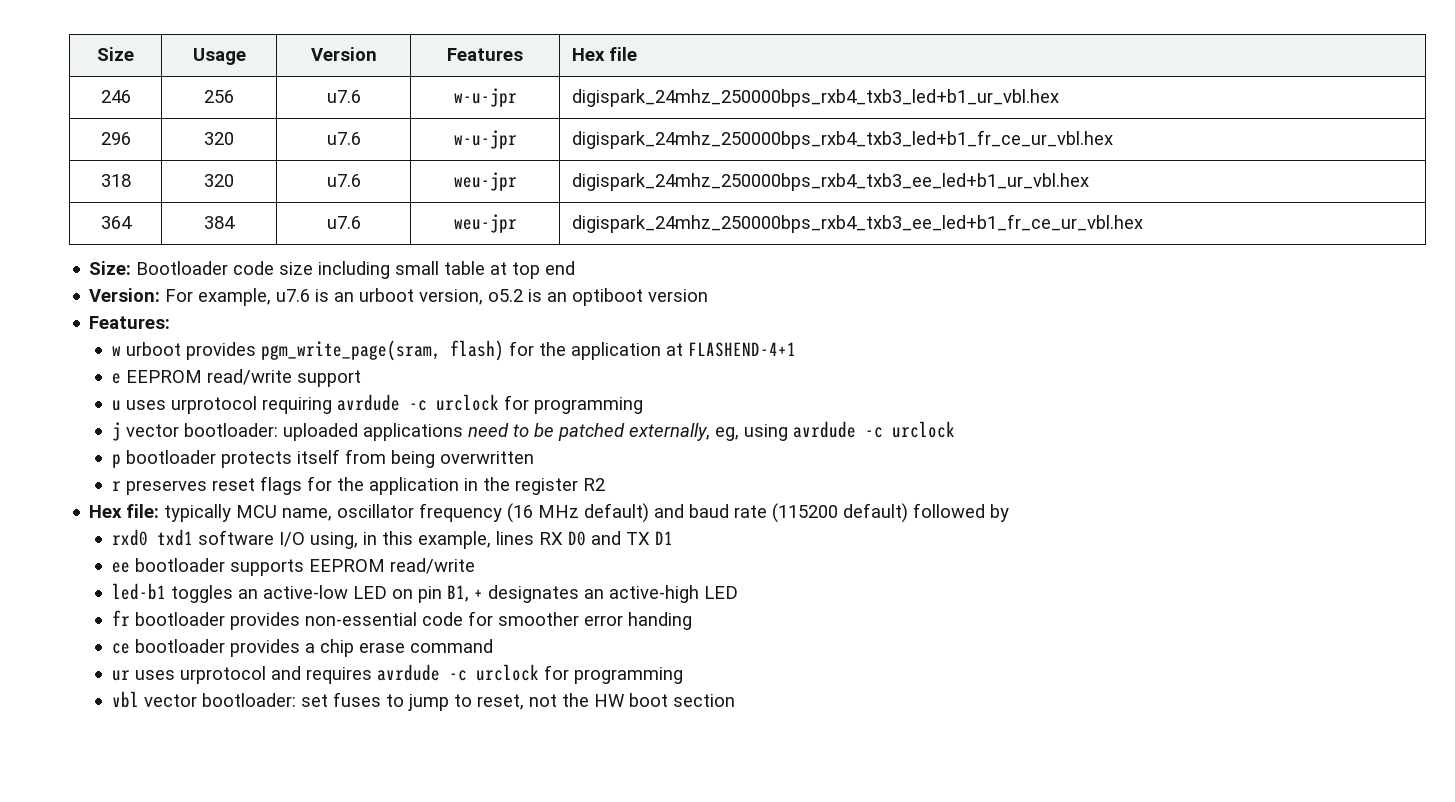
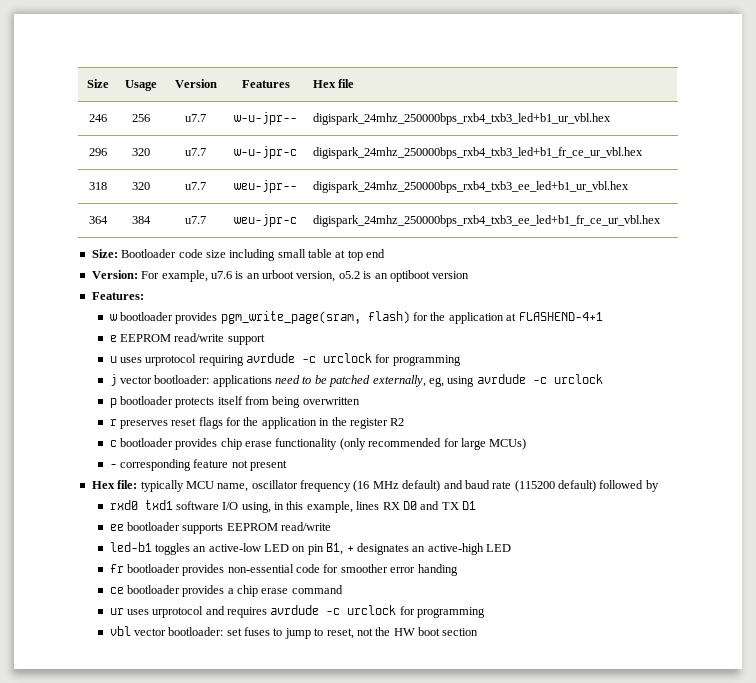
[326,90,361,103] [453,88,517,107] u7.6 | w-u-jpr -> [185,114,206,122] [234,112,297,125] u7.7 | w-u-jpr--
[326,132,361,145] [453,130,517,149] u7.6 | w-u-jpr -> [185,148,206,156] [234,146,297,159] u7.7 | w-u-jpr-c
[326,174,361,187] [453,172,517,191] u7.6 | weu-jpr -> [185,182,206,190] [234,180,297,193] u7.7 | weu-jpr--
[326,216,361,229] [453,214,517,233] u7.6 | weu-jpr -> [185,216,206,224] [234,214,297,227] u7.7 | weu-jpr-c
[125,342,181,356] urboot -> [119,312,173,321] bootloader
[282,423,358,441] uploaded -> (210, 379) none
(605, 484) none -> [109,438,527,450] [109,459,288,471] // c bootloader provides chip erase functionality (only recommended for large MCUs) // - corresponding feature not present

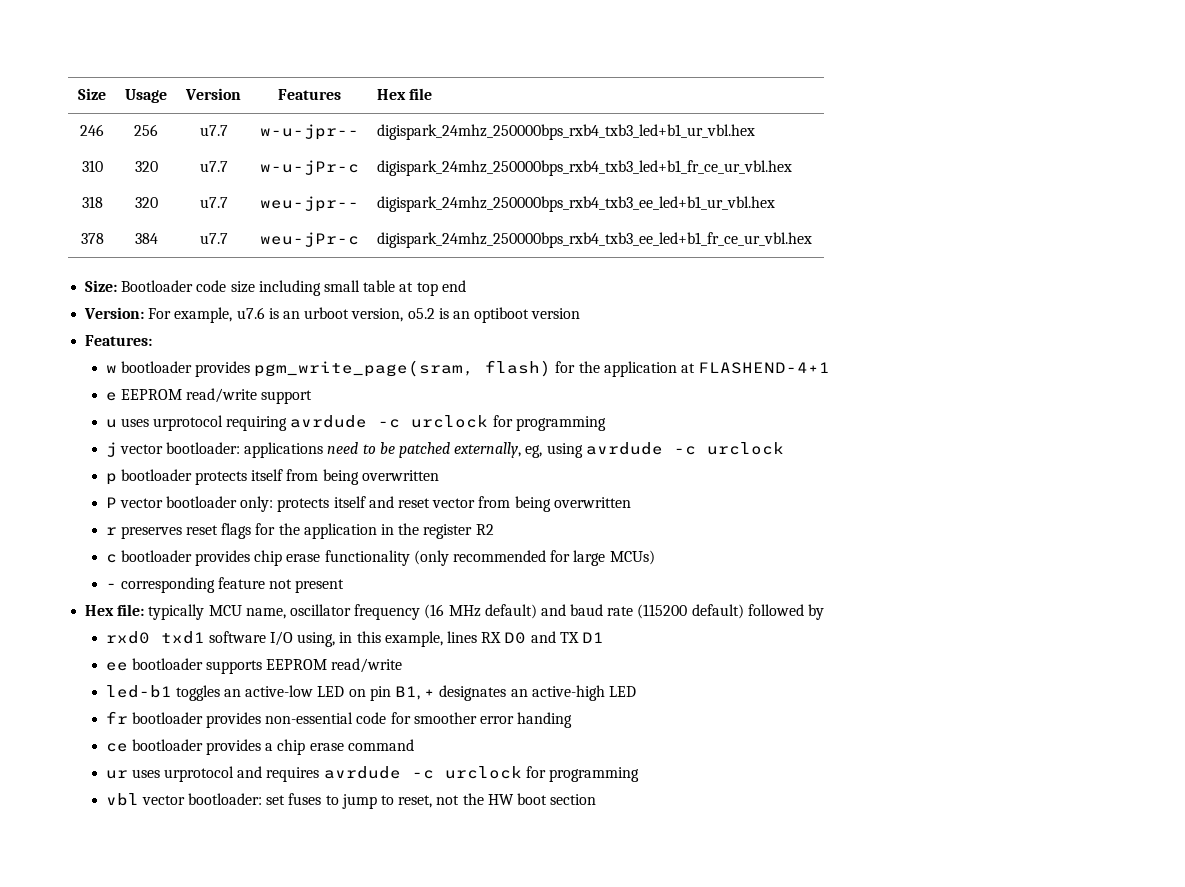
[88,148,107,156] [132,148,150,156] [185,148,206,156] [234,146,297,159] 296 | 320 | u7.7 | w-u-jpr-c -> [81,160,103,172] [134,161,158,172] [199,161,228,172] [260,160,359,175] 310 | 320 | u7.7 | w-u-jPr-c
[88,216,108,224] 364 -> [80,233,104,244] 378
[234,214,297,227] weu-jpr-c -> [260,232,359,247] weu-jPr-c
(360, 401) none -> [105,496,631,512] // P vector bootloader only: protects itself and reset vector from being overwritten

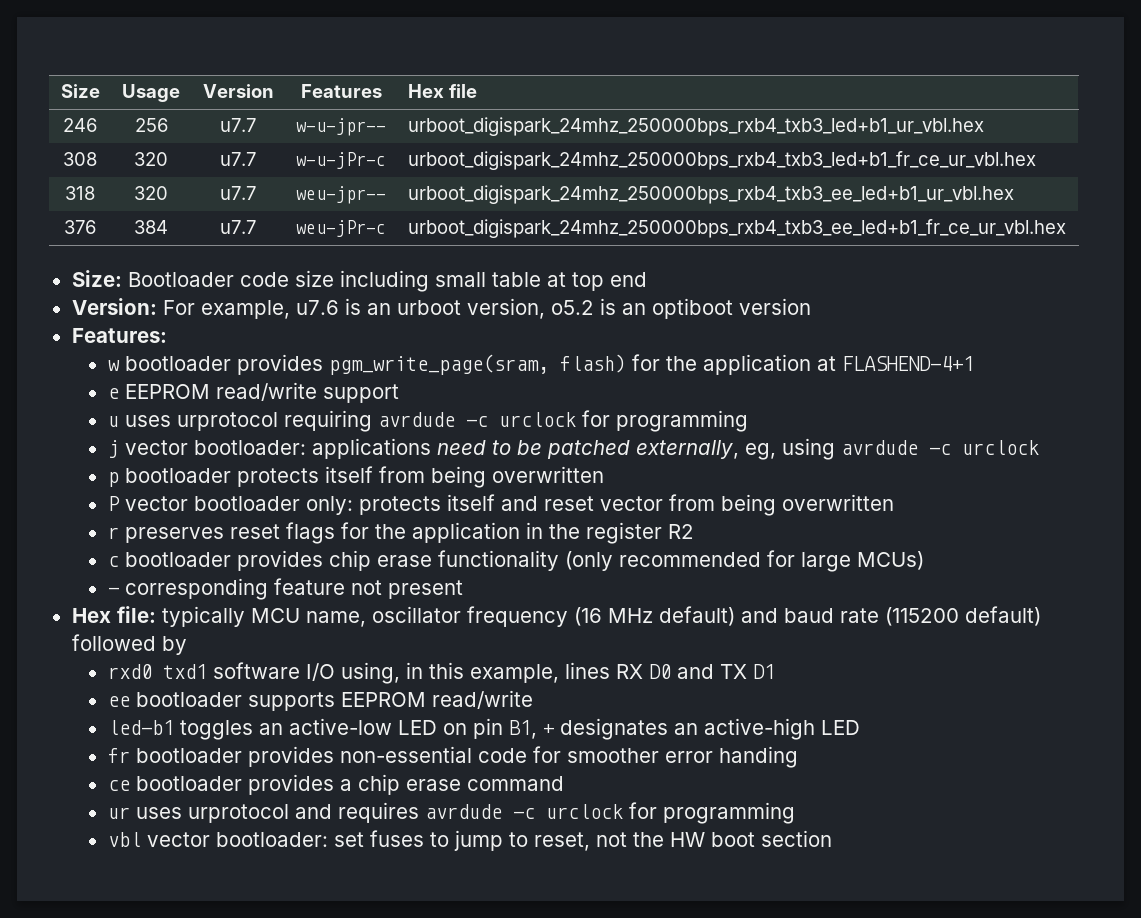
[377,124,756,140] [81,160,103,172] digispark_24mhz_250000bps_rxb4_txb3_led+b1_ur_vbl.hex // 310 -> [407,117,984,136] [63,152,97,166] urboot_digispark_24mhz_250000bps_rxb4_txb3_led+b1_ur_vbl.hex // 308
[377,160,793,176] digispark_24mhz_250000bps_rxb4_txb3_led+b1_fr_ce_ur_vbl.hex -> [407,151,1036,170] urboot_digispark_24mhz_250000bps_rxb4_txb3_led+b1_fr_ce_ur_vbl.hex
[377,196,776,212] [80,233,104,244] digispark_24mhz_250000bps_rxb4_txb3_ee_led+b1_ur_vbl.hex // 378 -> [407,185,1014,204] [64,220,96,234] urboot_digispark_24mhz_250000bps_rxb4_txb3_ee_led+b1_ur_vbl.hex // 376
[377,232,813,248] digispark_24mhz_250000bps_rxb4_txb3_ee_led+b1_fr_ce_ur_vbl.hex -> [407,219,1066,238] urboot_digispark_24mhz_250000bps_rxb4_txb3_ee_led+b1_fr_ce_ur_vbl.hex

